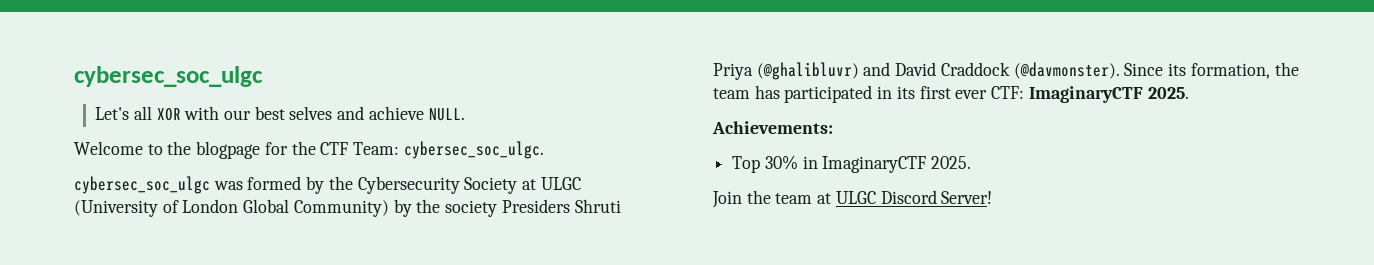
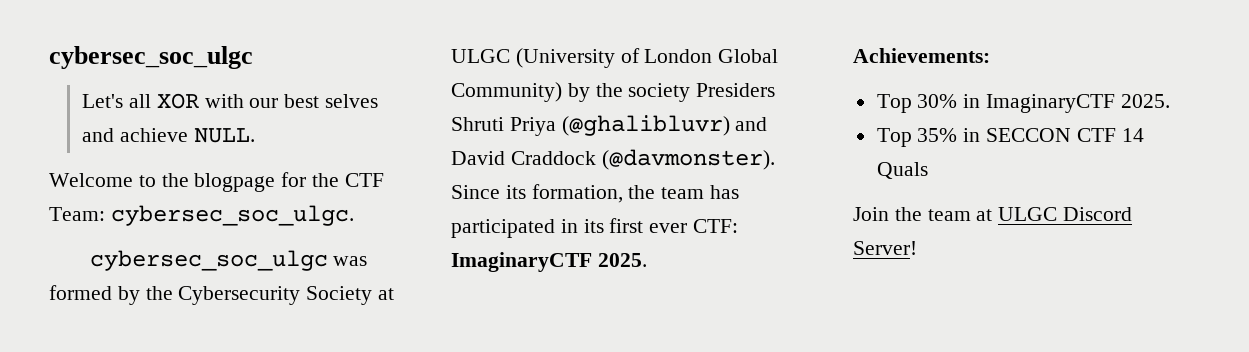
(972, 162) none -> [876,128,1144,147] [876,162,928,179] // Top 35% in SECCON CTF 14 Quals

